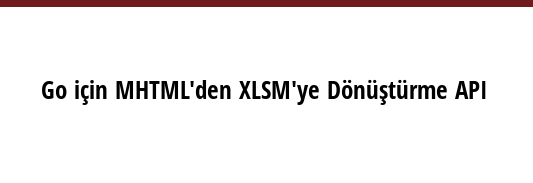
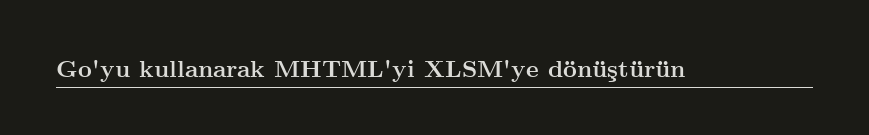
[41,79,488,105] Go için MHTML'den XLSM'ye Dönüştürme API -> [56,59,685,82] Go'yu kullanarak MHTML'yi XLSM'ye dönüştürün

